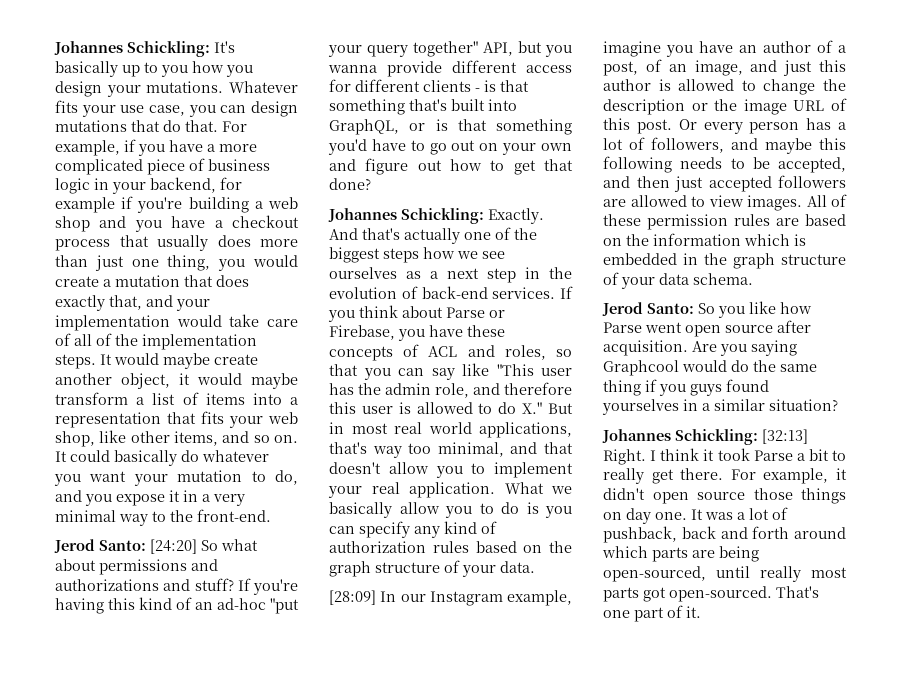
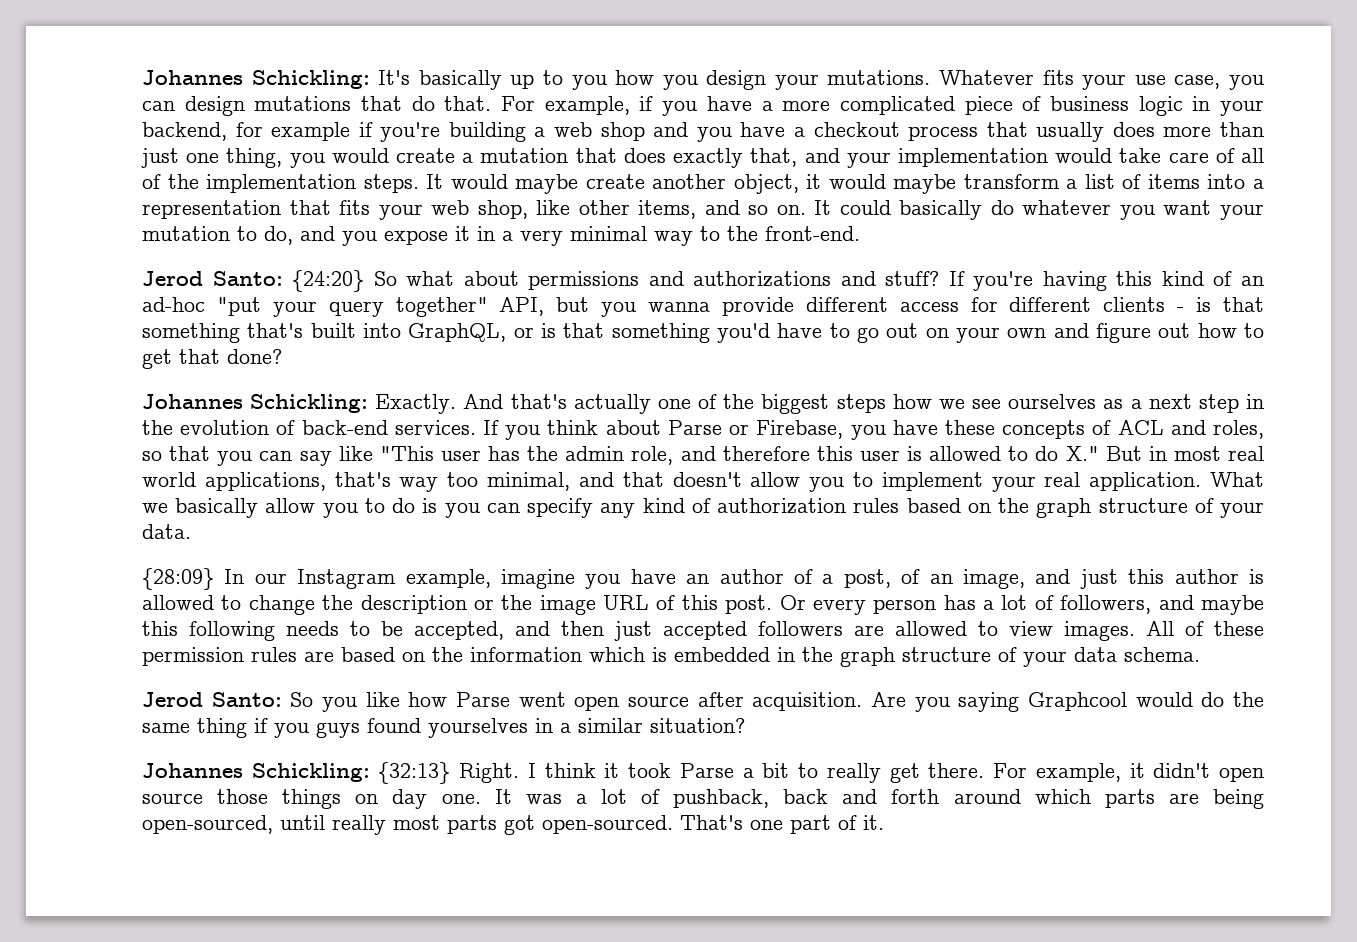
[150,539,197,554] [24:20] -> [292,270,365,292] {24:20}
[329,590,376,605] [28:09] -> [142,568,214,590] {28:09}
[762,429,808,444] [32:13] -> [378,762,451,784] {32:13}

